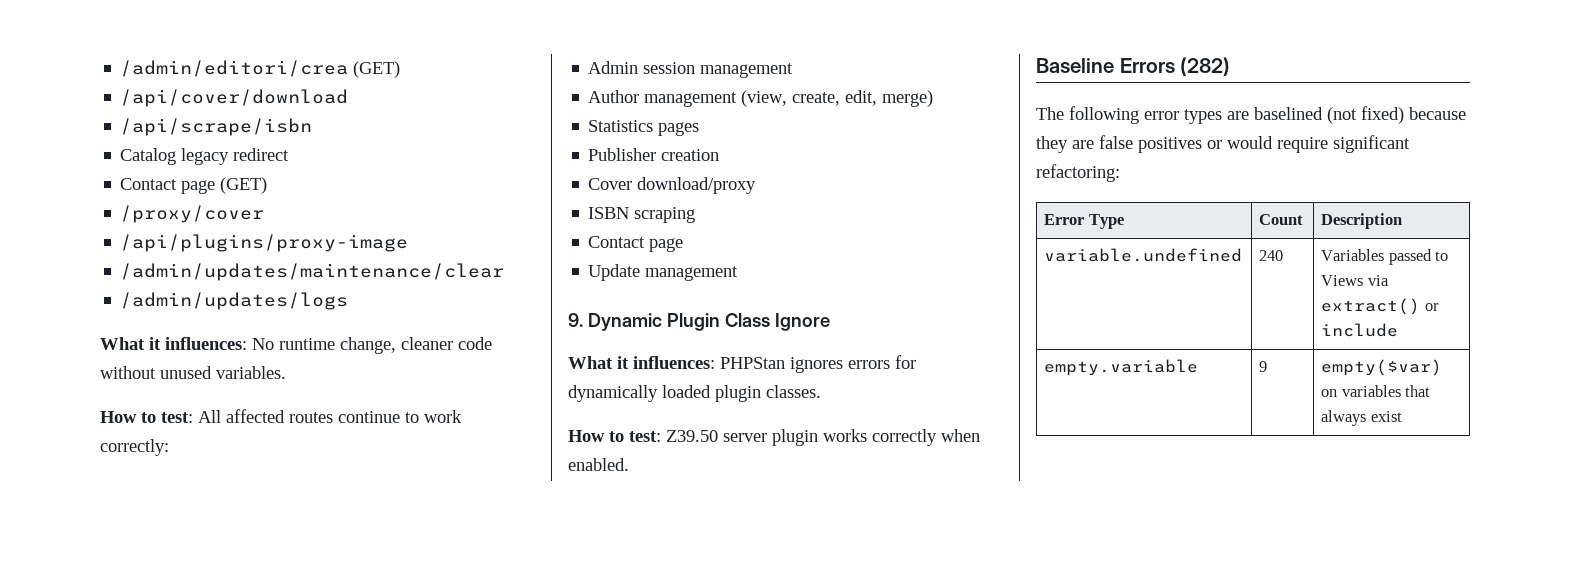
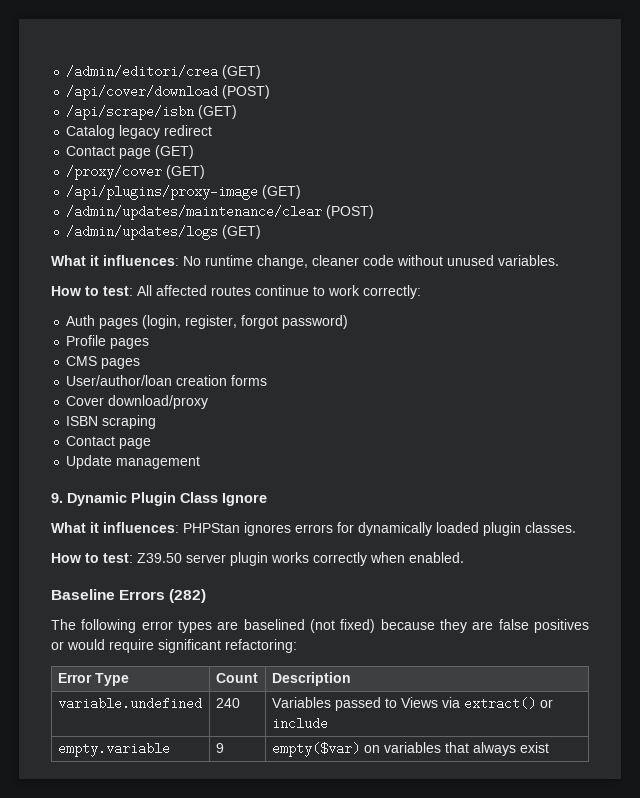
(349, 98) none -> [222,85,271,99] (POST)
(313, 127) none -> [198,105,238,119] (GET)
(265, 214) none -> [166,165,206,179] (GET)
(409, 243) none -> [262,185,302,199] (GET)
(505, 272) none -> [326,205,375,219] (POST)
(349, 301) none -> [222,225,262,239] (GET)
[588,61,794,78] [588,90,934,107] [588,120,700,136] [588,148,657,161] Admin session management // Author management (view, create, edit, merge) // Statistics pages // Publisher -> [66,315,349,329] [66,335,150,349] [66,356,141,369] [66,375,173,386] Auth pages (login, register, forgot password) // Profile pages // CMS pages // User/author/loan
(720, 155) none -> [231,375,268,386] forms

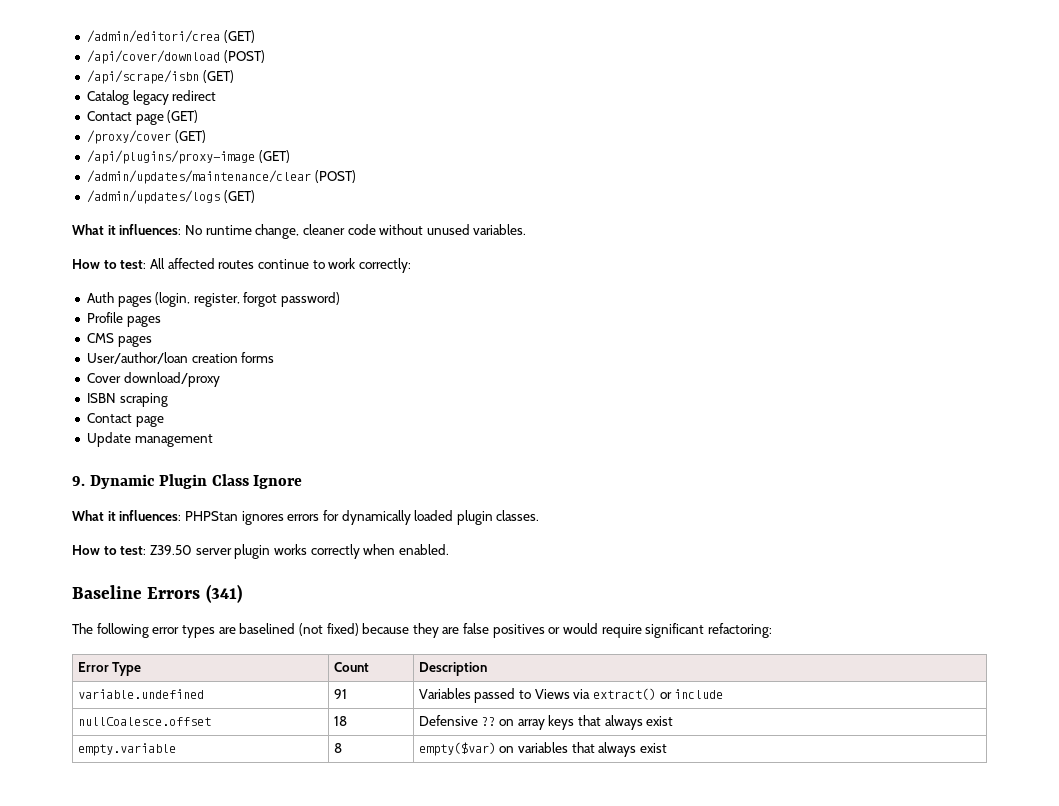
[169,589,207,603] (282) -> [205,584,242,603] (341)
[215,698,240,708] 240 -> [333,689,347,699] 91
(328, 723) none -> [77,717,211,726] [333,716,347,726] [418,715,674,730] // nullCoalesce.offset | 18 | Defensive ?? on array keys that always exist
[215,743,224,753] 9 -> [333,743,342,753] 8

